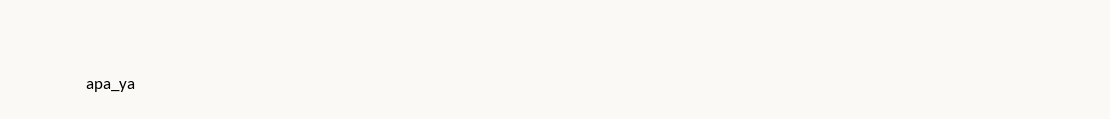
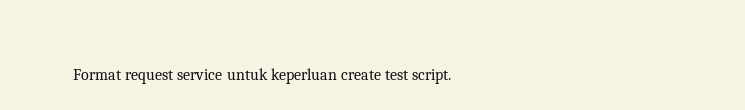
[86,81,135,92] apa_ya -> [73,68,452,84] Format request service untuk keperluan create test script.

